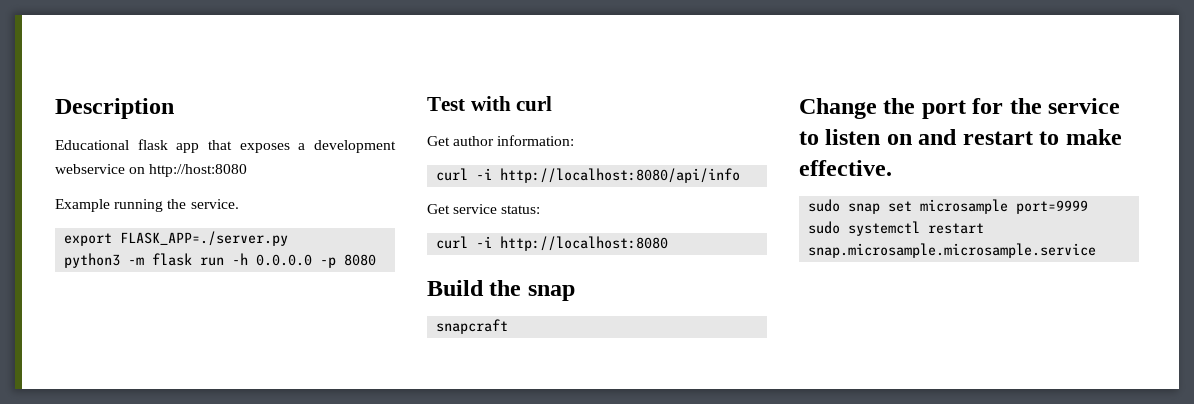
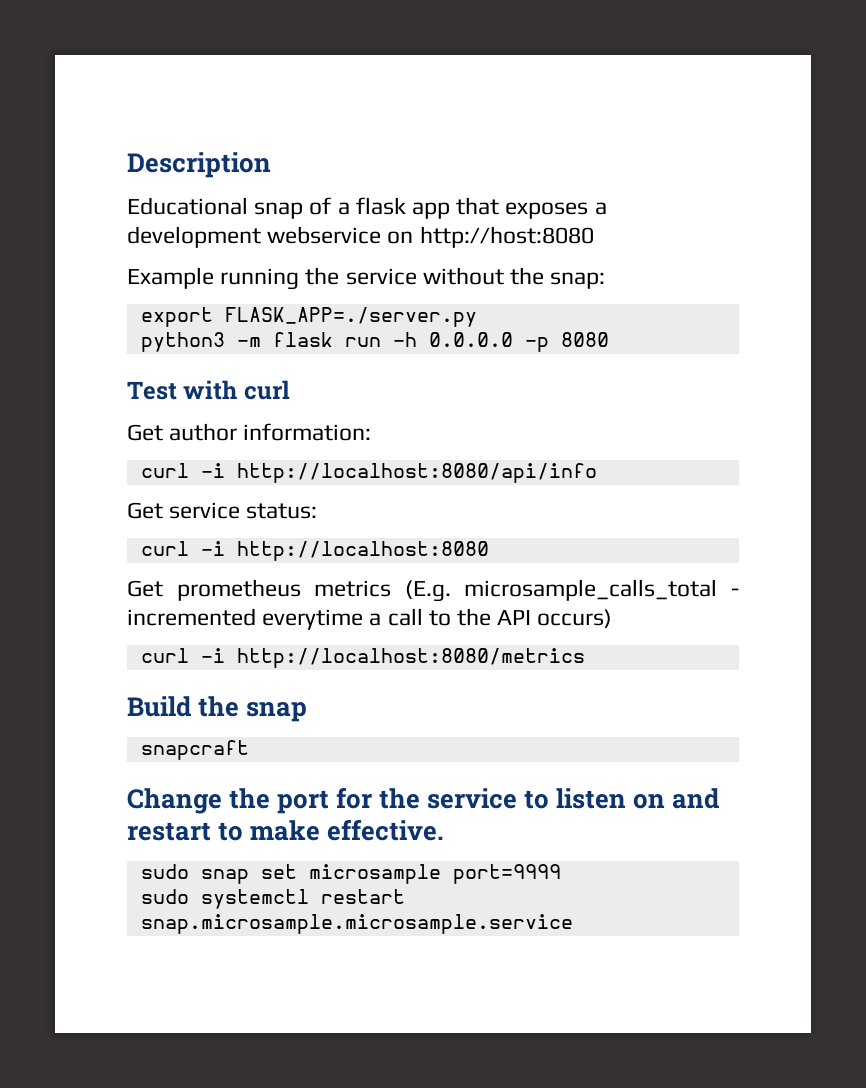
(129, 145) none -> [254,197,350,219] snap of a
[190,199,239,209] service. -> [345,267,606,289] service without the snap:
(669, 243) none -> [127,579,740,602] [127,608,613,630] [140,648,585,668] // Get prometheus metrics (E.g. microsample_calls_total - incremented everytime a call to the API occurs) // curl -i http://localhost:8080/metrics

